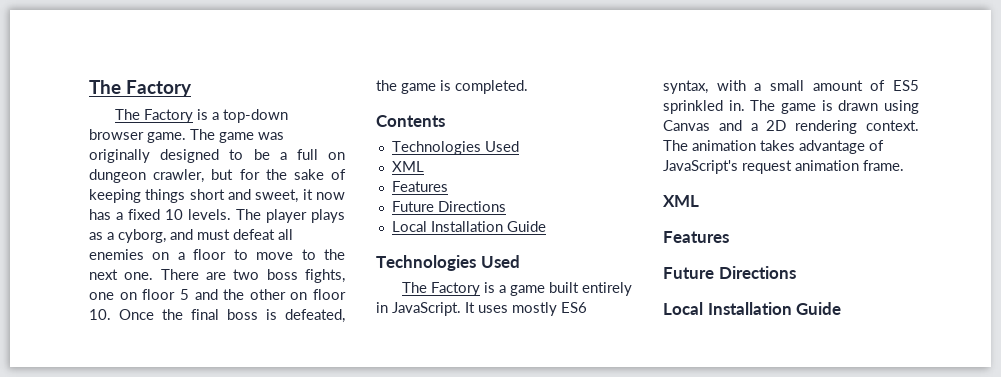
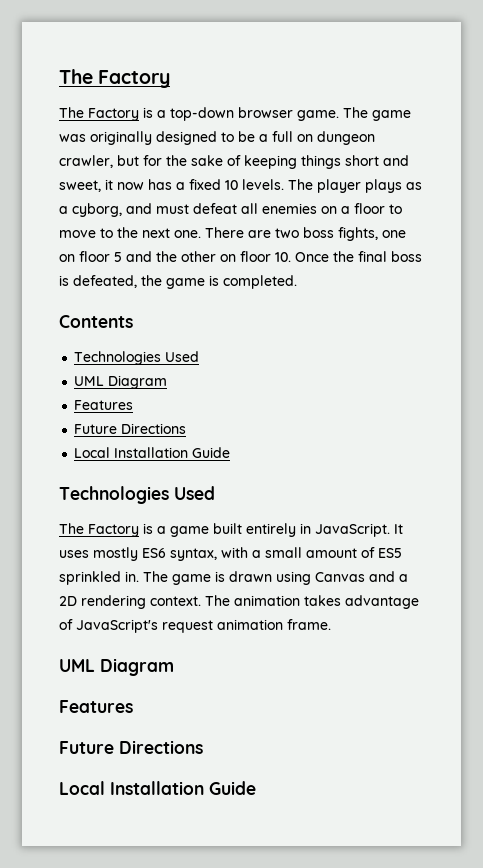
[391,161,424,172] XML -> [74,375,168,389] UML Diagram
[663,195,699,207] XML -> [59,658,174,676] UML Diagram

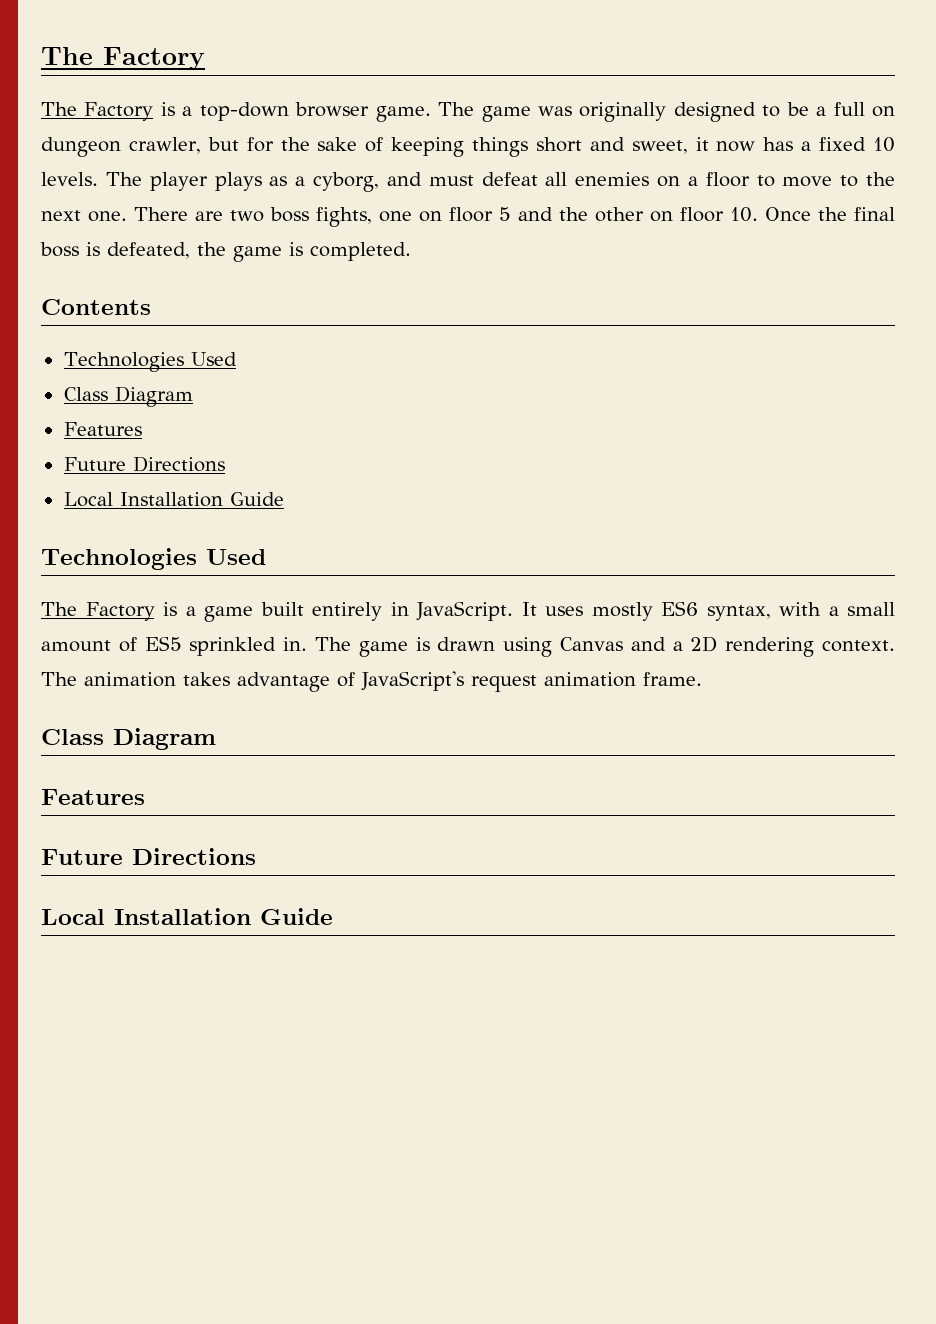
[74,376,105,386] UML -> [63,387,108,401] Class
[59,659,95,672] UML -> [41,729,104,745] Class

